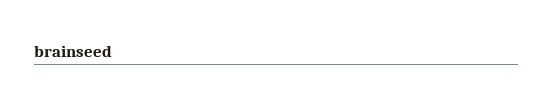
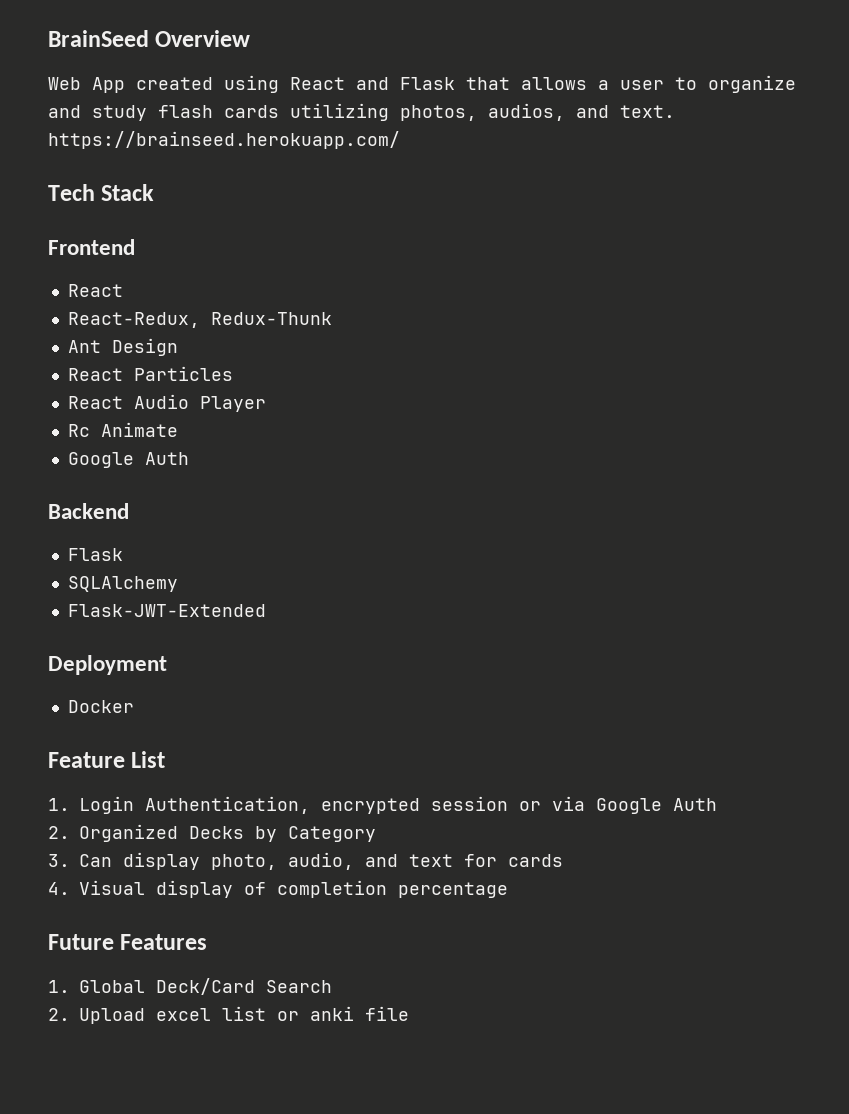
[34,45,112,57] brainseed -> [48,30,251,47] [48,75,796,93] [48,103,675,121] [48,131,400,149] [48,184,155,201] [48,239,135,255] [67,284,123,297] [67,312,332,328] [67,338,178,356] [67,366,233,381] [67,394,266,412] [67,422,178,437] [67,452,189,468] [48,503,129,519] [67,548,123,561] [67,576,178,592] [67,604,266,617] [48,655,167,675] [67,700,134,713] [48,751,166,768] [48,796,717,814] [48,824,376,842] [48,852,563,870] [48,880,508,898] [48,934,208,950] [48,978,332,995] [48,1006,409,1024] BrainSeed Overview // Web App created using React and Flask that allows a user to organize and study flash cards utilizing photos, audios, and text. https://brainseed.herokuapp.com/ // Tech Stack // Frontend // React // React-Redux, Redux-Thunk // Ant Design // React Particles // React Audio Player // Rc Animate // Google Auth // Backend // Flask // SQLAlchemy // Flask-JWT-Extended // Deployment // Docker // Feature List // 1. Login Authentication, encrypted session or via Google Auth // 2. Organized Decks by Category // 3. Can display photo, audio, and text for cards // 4. Visual display of completion percentage // Future Features // 1. Global Deck/Card Search // 2. Upload excel list or anki file

